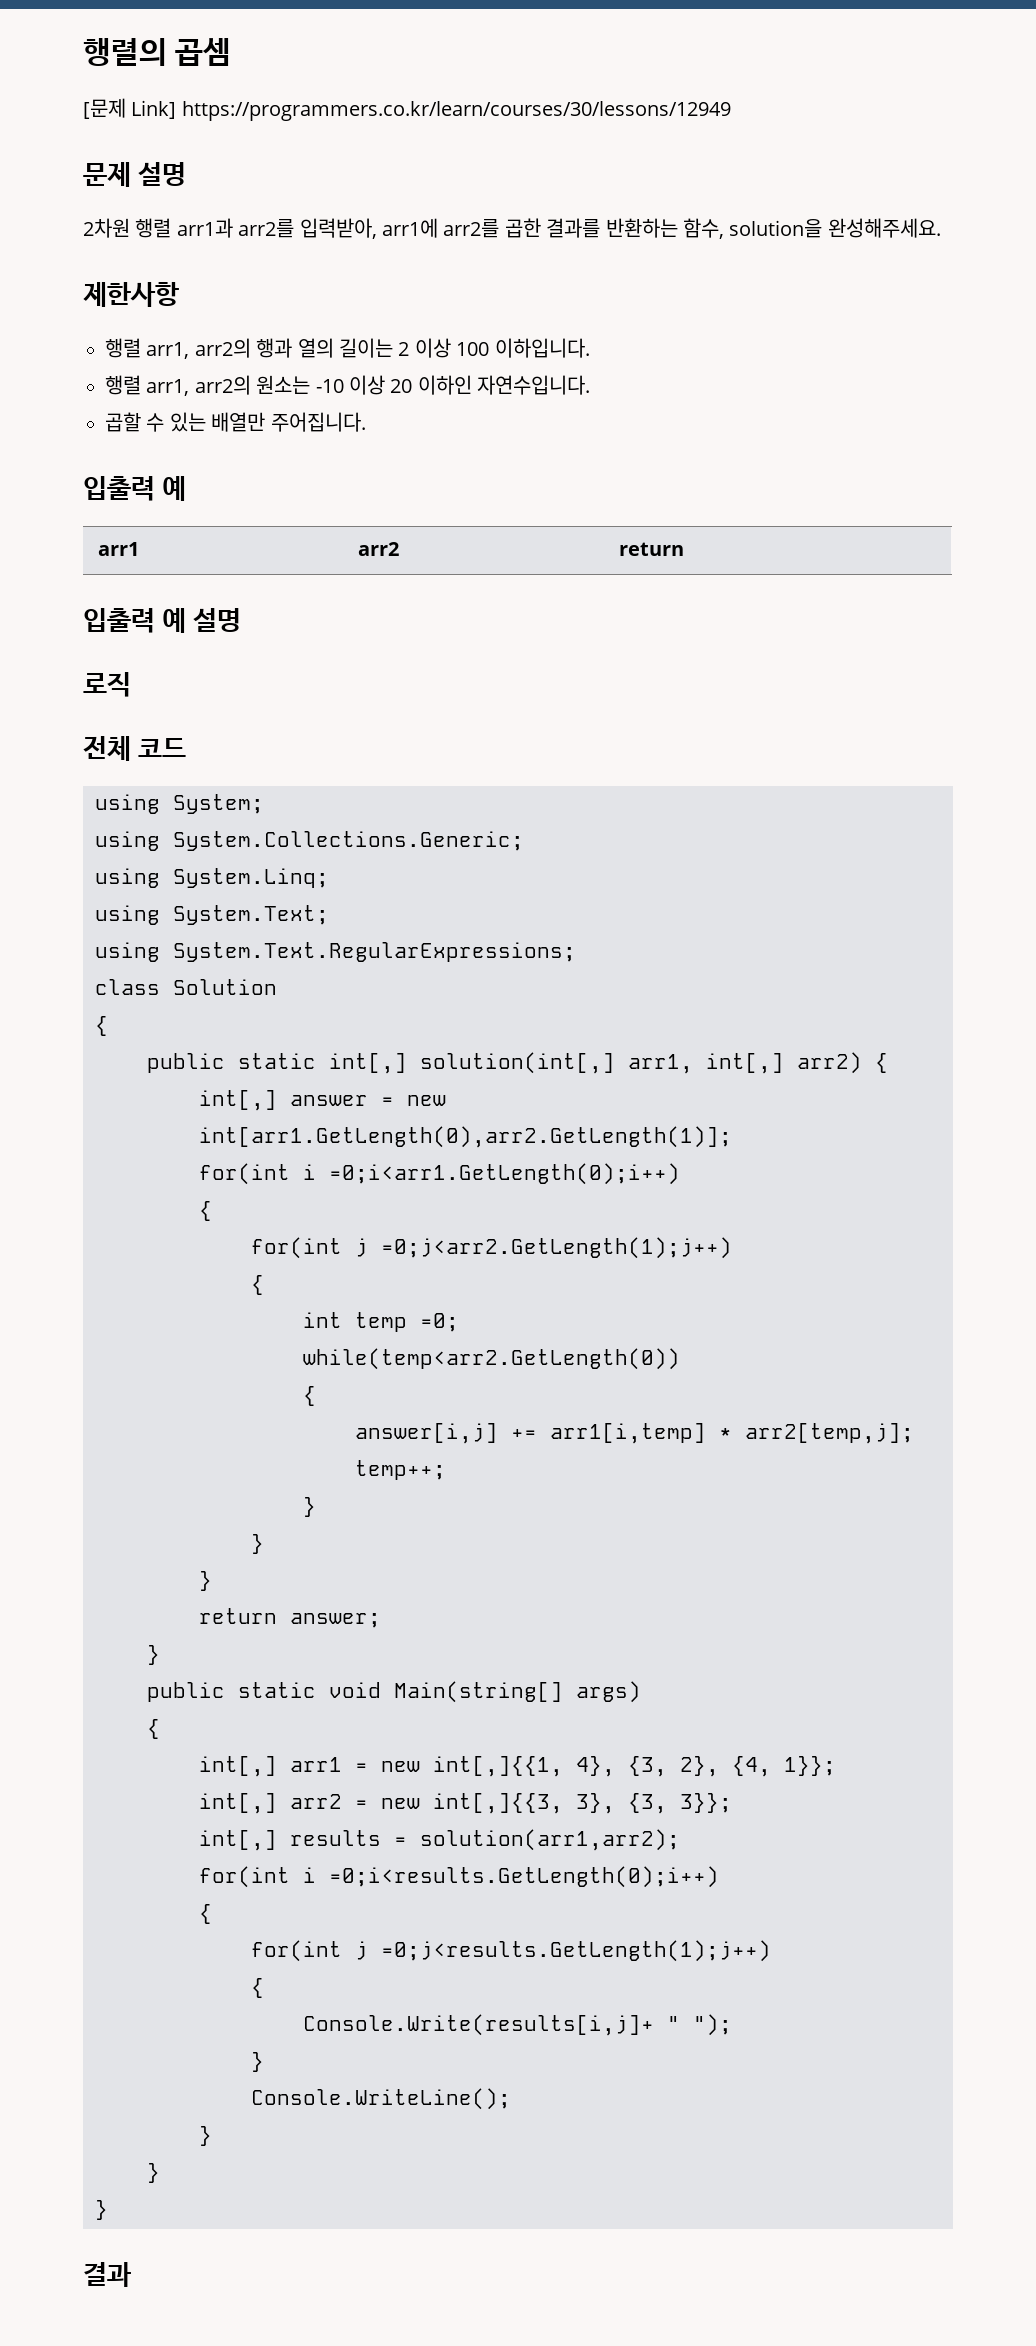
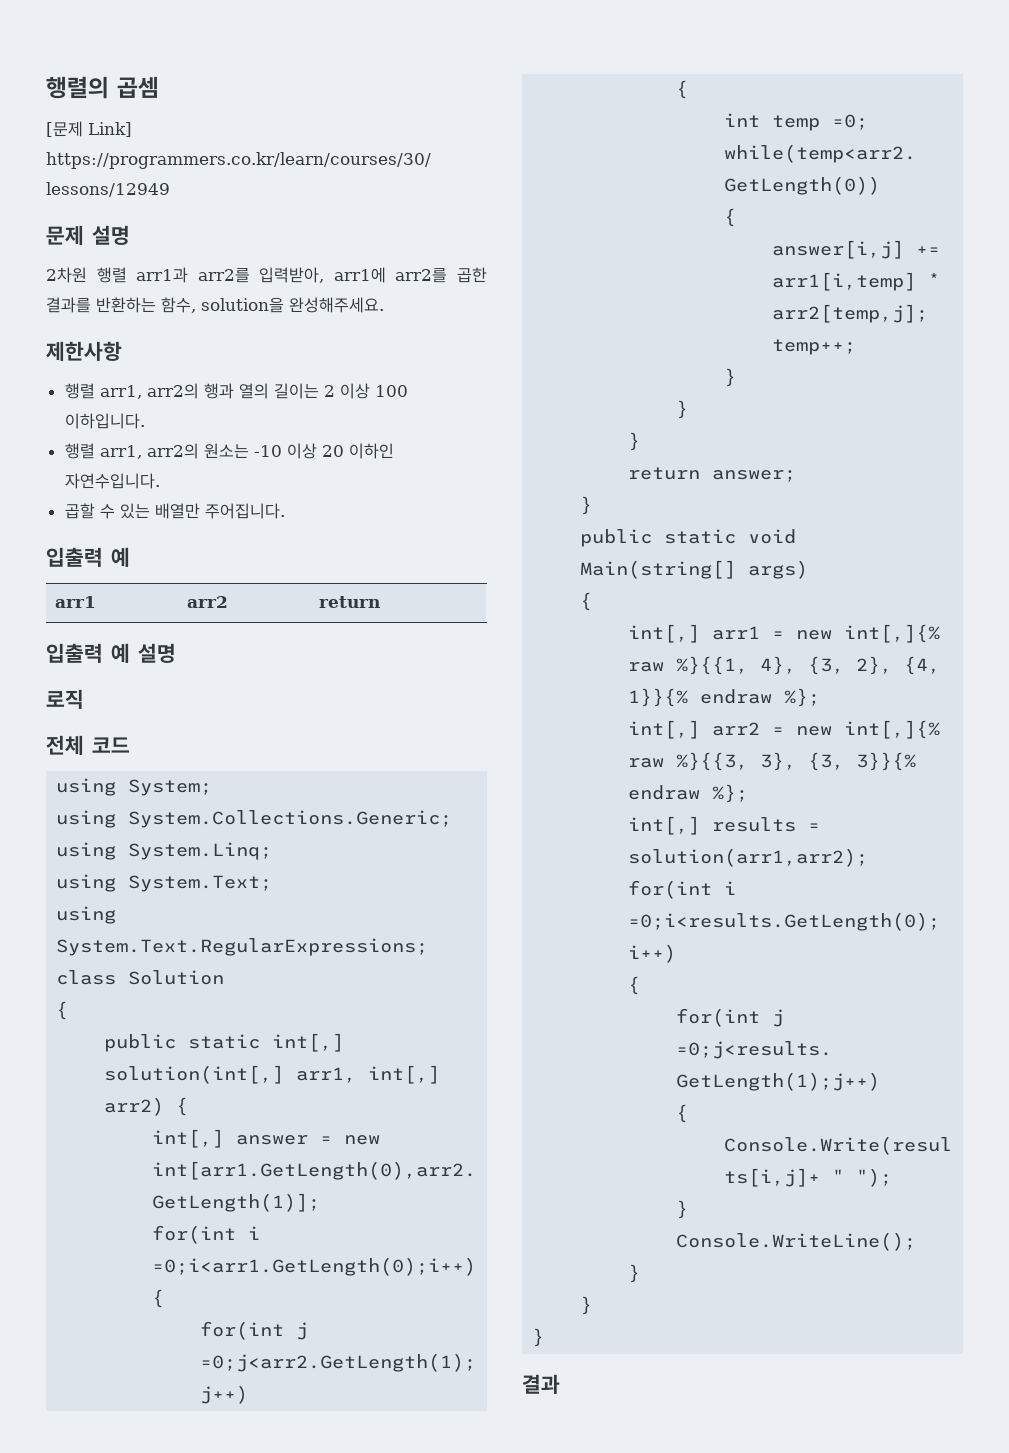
[433,1756,563,1777] int[,]{{1, -> [844,624,941,643] [628,656,749,675] int[,]{% raw %}{{1,
[784,1756,836,1776] 1}}; -> [628,688,821,707] 1}}{% endraw %};
[433,1793,732,1814] int[,]{{3, 3}, {3, 3}}; -> [844,720,941,739] [628,752,917,771] [628,784,749,803] int[,]{% raw %}{{3, 3}, {3, 3}}{% endraw %};

